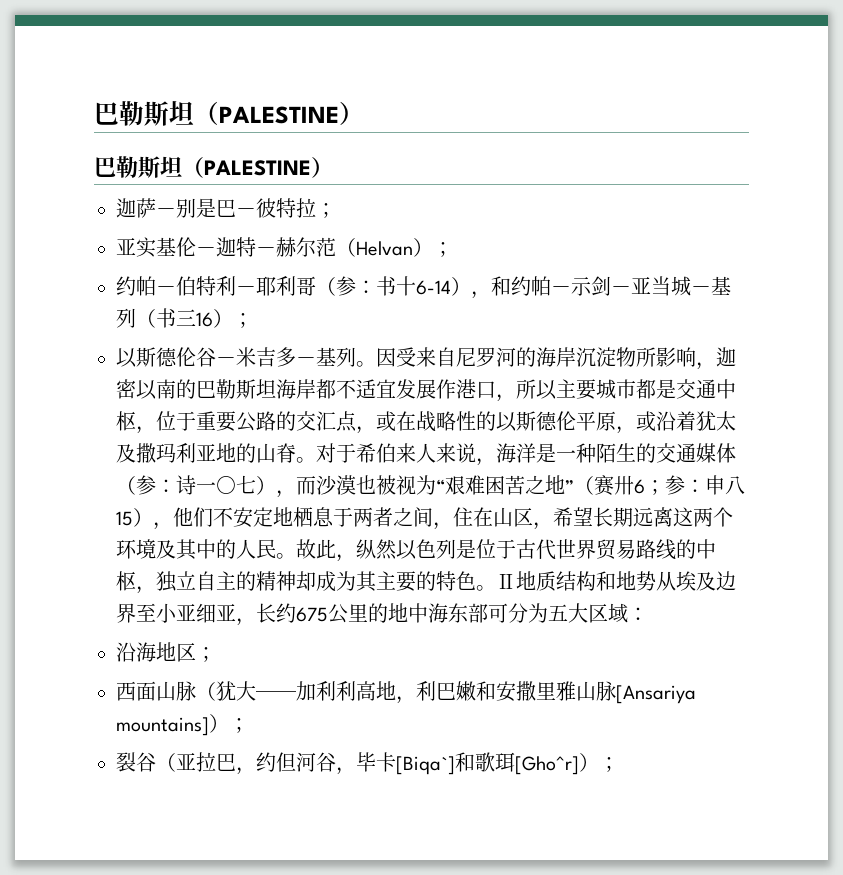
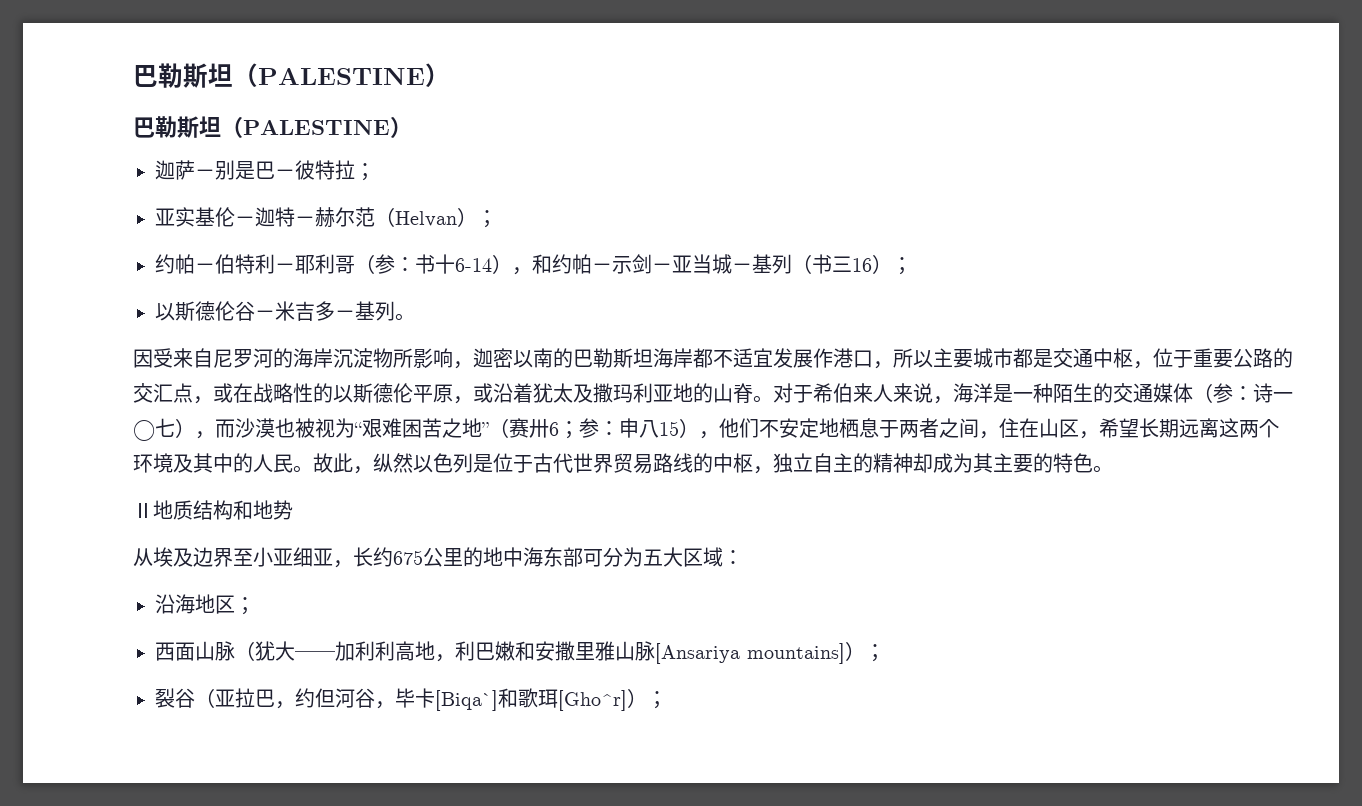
(376, 364) none -> (415, 317) //
(496, 588) none -> (1113, 469) //
(656, 581) none -> (293, 510) //

